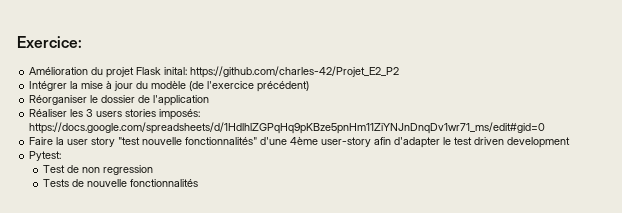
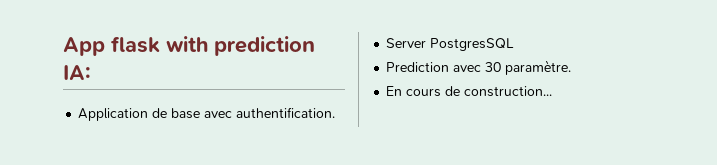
[17,36,82,48] [29,66,400,78] [29,81,310,92] [29,95,210,106] [29,109,201,120] [29,122,546,134] [29,137,571,148] [29,151,62,161] [43,165,154,175] [43,179,199,187] Exercice: // Amélioration du projet Flask inital: https://github.com/charles-42/Projet_E2_P2 // Intégrer la mise à jour du modèle (de l'exercice précédent) // Réorganiser le dossier de l'application // Réaliser les 3 users stories imposés: https://docs.google.com/spreadsheets/d/1HdlhlZGPqHq9pKBze5pnHm11ZiYNJnDnqDv1wr71_ms/edit#gid=0 // Faire la user story "test nouvelle fonctionnalités" d'une 4ème user-story afin d'adapter le test driven development // Pytest: // Test de non regression // Tests de nouvelle fonctionnalités -> [63,36,315,56] [63,65,91,80] [78,107,336,121] [386,38,515,51] [386,60,572,75] [386,86,553,97] App flask with prediction IA: // Application de base avec authentification. // Server PostgresSQL // Prediction avec 30 paramètre. // En cours de construction...

